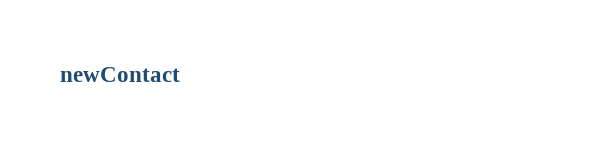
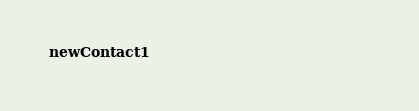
[60,67,180,82] newContact -> [49,47,150,57] newContact1

